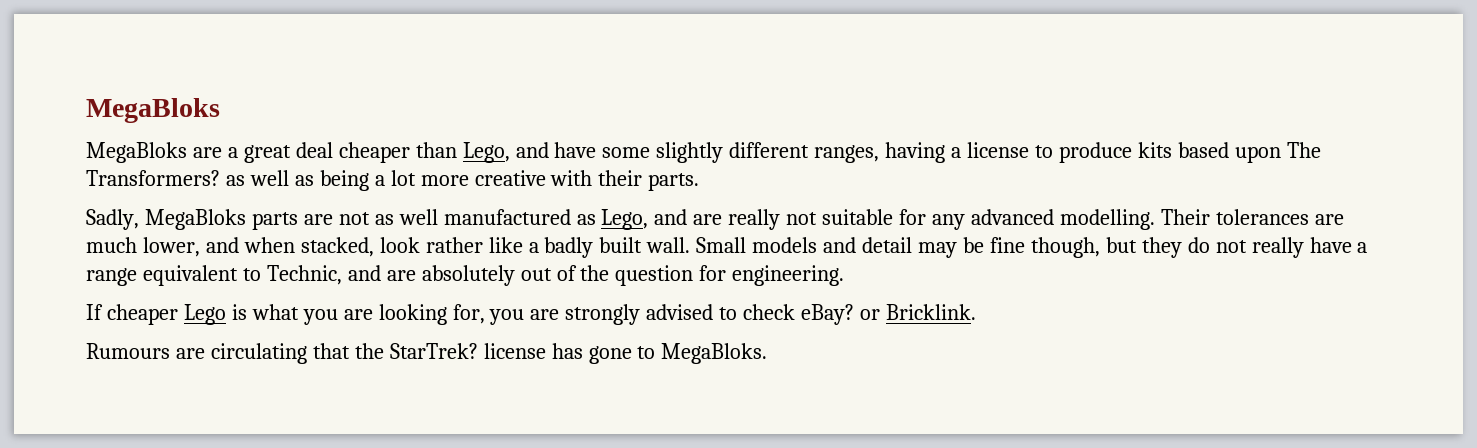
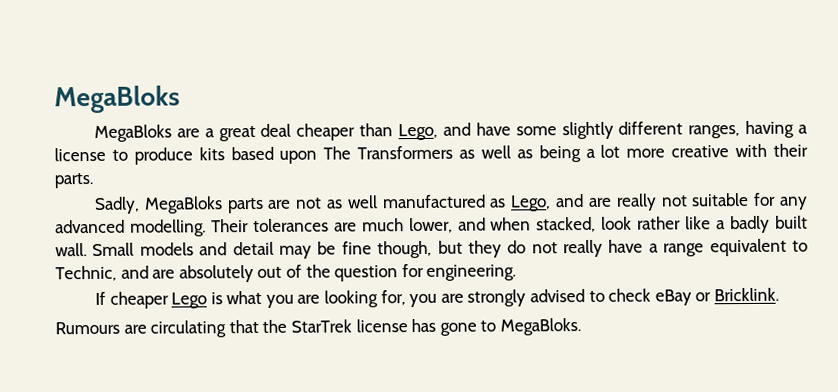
[86,170,220,186] Transformers? -> [357,145,454,160] Transformers
[801,304,855,325] eBay? -> [654,289,692,306] eBay
[389,343,478,359] StarTrek? -> [290,319,352,333] StarTrek

